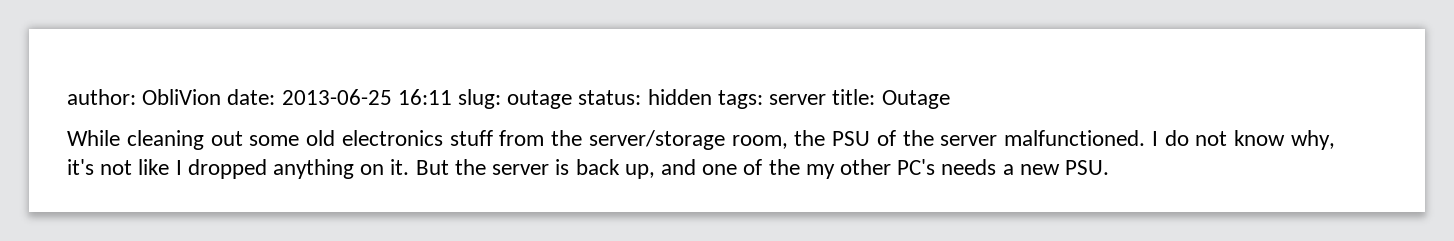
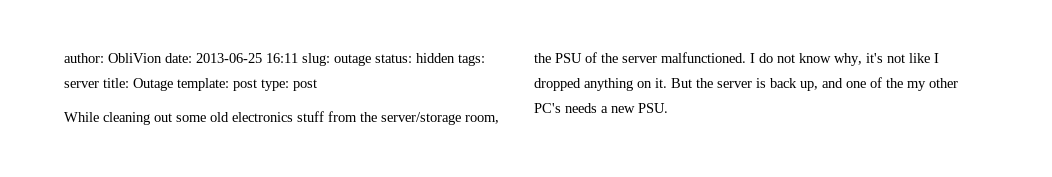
(950, 99) none -> [177,78,317,91] template: post type: post

